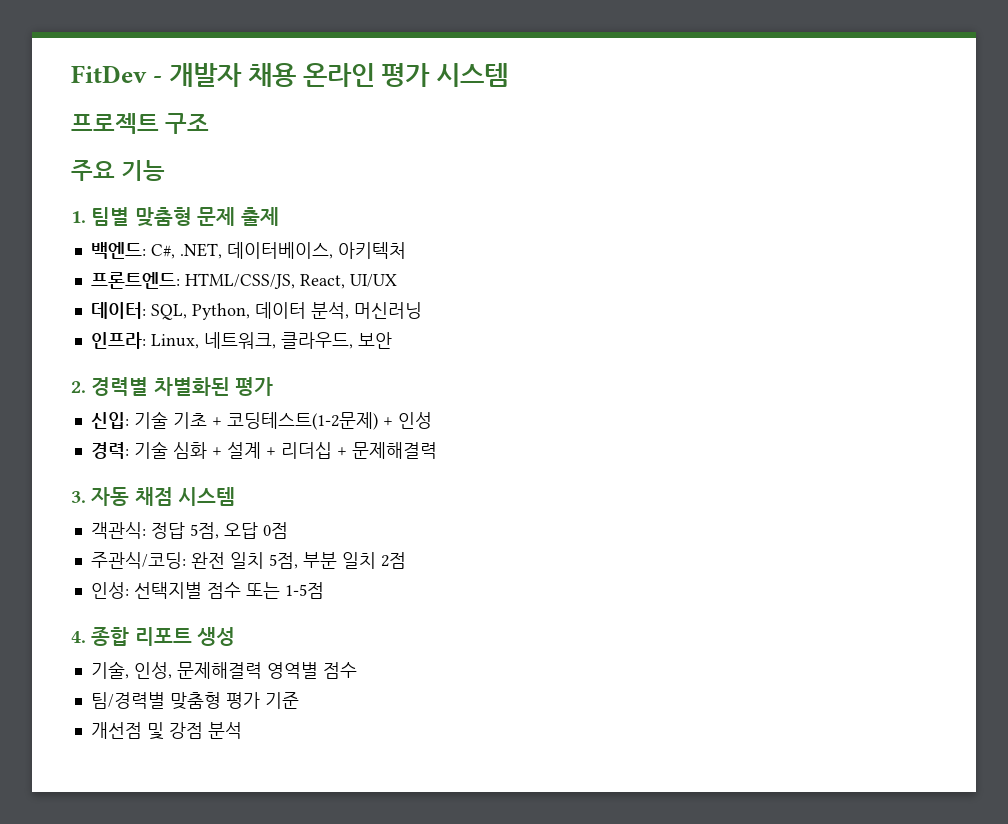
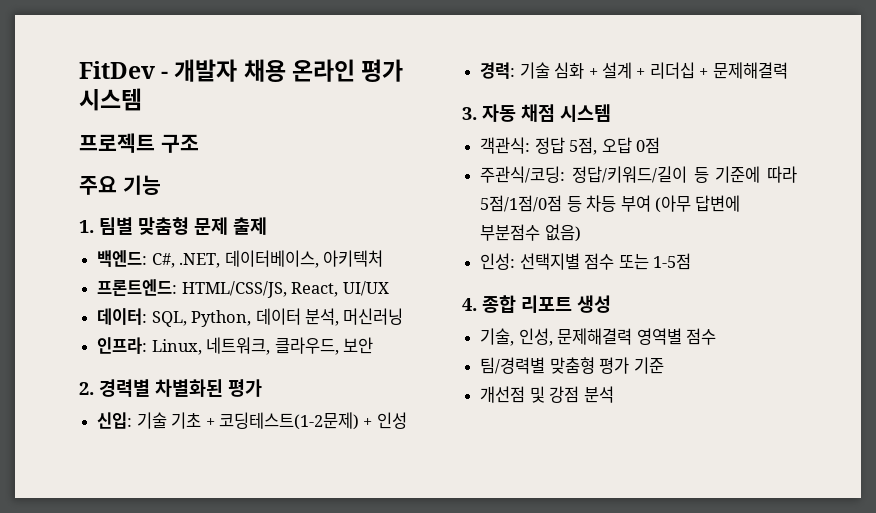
[190,552,406,569] 완전 일치 5점, 부분 일치 2점 -> [571,166,797,183] [480,195,741,213] [480,224,581,242] 정답/키워드/길이 등 기준에 따라 5점/1점/0점 등 차등 부여 (아무 답변에 부분점수 없음)

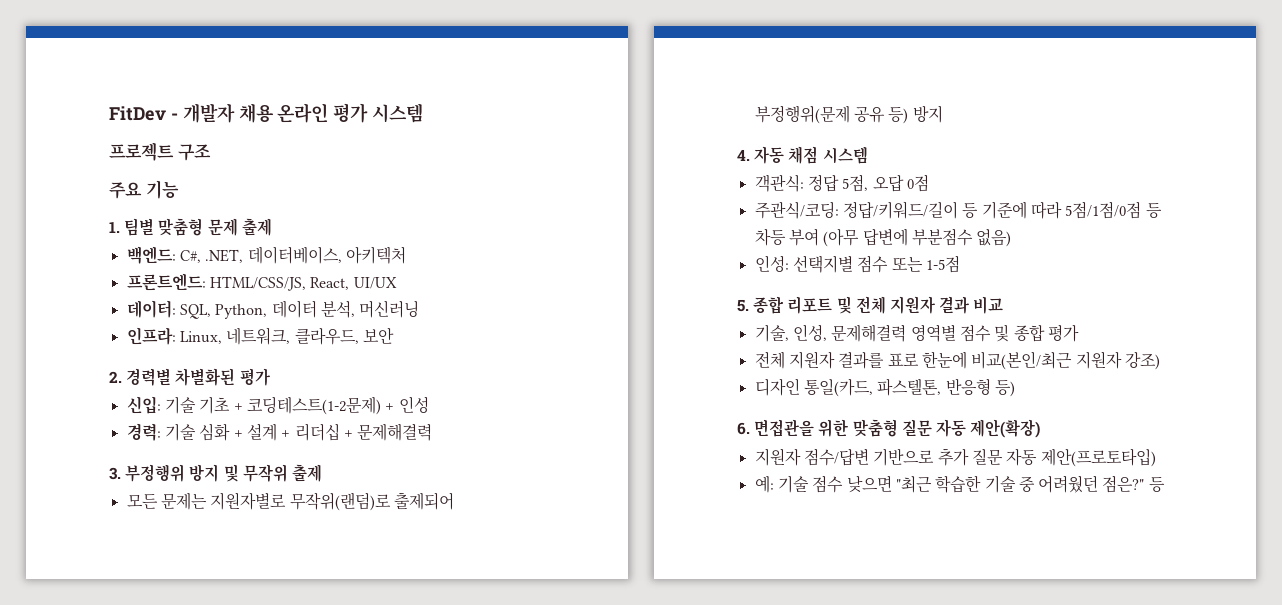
(477, 113) none -> [125,464,322,482] [126,492,454,511] [754,105,943,124] [737,149,750,161] 부정행위 방지 및 무작위 출제 // 모든 문제는 지원자별로 무작위(랜덤)로 출제되어 부정행위(문제 공유 등) 방지 // 4.
[462,298,477,311] 4. -> [737,299,749,312] 5.
[577,295,611,313] 생성 -> [836,296,1004,314] 및 전체 지원자 결과 비교
[480,357,664,374] [480,386,614,403] // 팀/경력별 맞춤형 평가 기준 // 개선점 및 강점 분석 -> [994,324,1079,342] [754,351,1160,370] [754,378,1015,397] [737,419,1041,438] [754,448,1156,467] [754,475,1165,493] 및 종합 평가 // 전체 지원자 결과를 표로 한눈에 비교(본인/최근 지원자 강조) // 디자인 통일(카드, 파스텔톤, 반응형 등) // 6. 면접관을 위한 맞춤형 질문 자동 제안(확장) // 지원자 점수/답변 기반으로 추가 질문 자동 제안(프로토타입) // 예: 기술 점수 낮으면 "최근 학습한 기술 중 어려웠던 점은?" 등

